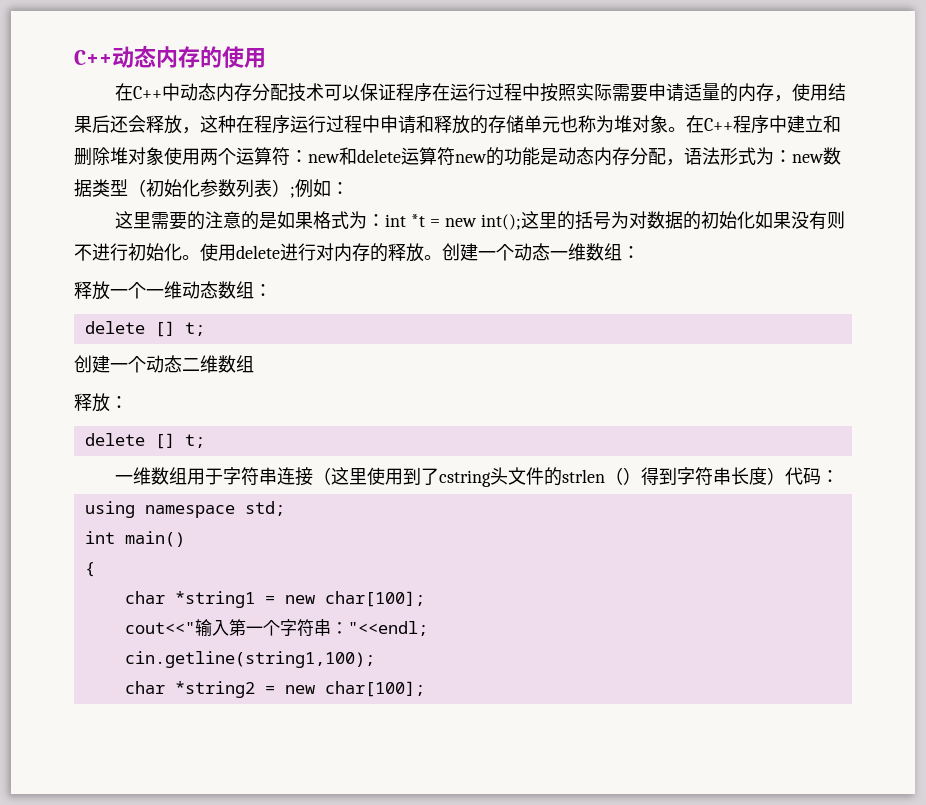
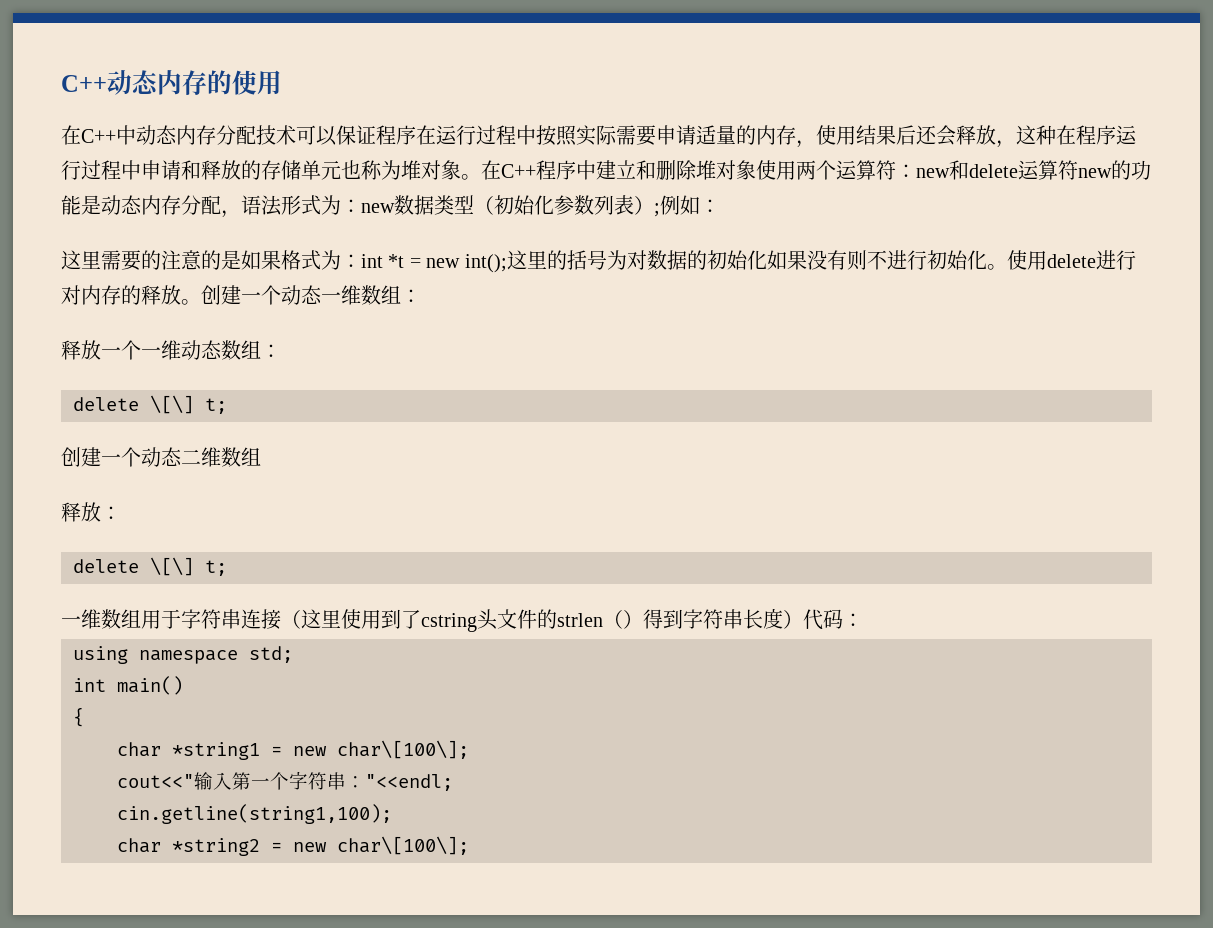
[154,321,175,337] [] -> [150,395,194,414] \[\]
[154,433,175,449] [] -> [150,557,194,576] \[\]
[324,591,425,607] char[100]; -> [337,740,469,759] char\[100\];
[324,681,425,697] char[100]; -> [337,836,469,855] char\[100\];

